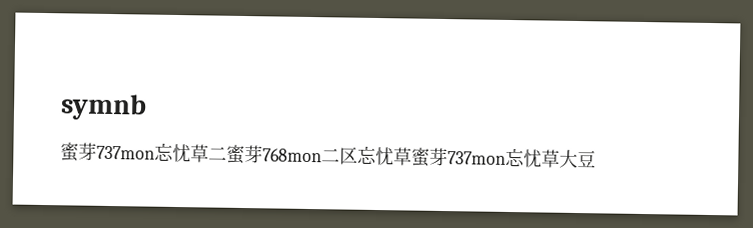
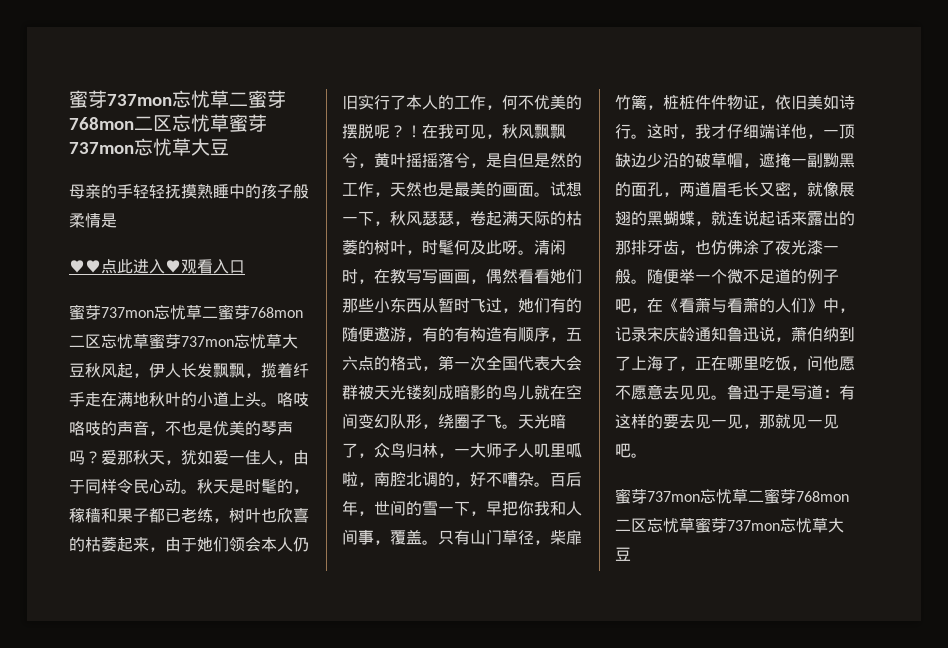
[60,93,147,121] symnb -> [69,90,286,108] [69,114,267,132] [69,138,229,156] [69,183,309,199] [69,213,117,228] [69,259,245,274] [69,304,303,320] [69,333,298,349] [69,362,309,378] [69,392,309,407] [69,420,293,436] [69,450,309,465] [69,479,309,494] [69,507,309,523] [69,536,309,552] [342,94,582,110] [342,124,566,139] [342,153,582,168] [342,182,582,197] [342,211,582,226] [342,239,566,255] [342,269,582,284] [342,298,582,313] [342,327,582,342] [342,355,582,371] [342,384,582,400] [342,413,566,429] [342,442,582,458] [342,472,582,487] [342,500,582,516] [342,529,582,545] [615,94,855,110] [615,124,855,139] [615,153,855,168] [615,181,855,197] [615,210,855,226] [615,240,839,255] [615,268,839,284] [615,298,855,313] [615,326,855,342] [615,355,855,371] [615,384,855,400] [615,414,839,429] [615,443,647,458] 蜜芽737mon忘忧草二蜜芽768mon二区忘忧草蜜芽737mon忘忧草大豆 // 母亲的手轻轻抚摸熟睡中的孩子般柔情是 // ♥♥点此进入♥观看入口 // 蜜芽737mon忘忧草二蜜芽768mon二区忘忧草蜜芽737mon忘忧草大豆秋风起，伊人长发飘飘，揽着纤手走在满地秋叶的小道上头。咯吱咯吱的声音，不也是优美的琴声吗？爱那秋天，犹如爱一佳人，由于同样令民心动。秋天是时髦的，稼穑和果子都已老练，树叶也欣喜的枯萎起来，由于她们领会本人仍旧实行了本人的工作，何不优美的摆脱呢？！在我可见，秋风飘飘兮，黄叶摇摇落兮，是自但是然的工作，天然也是最美的画面。试想一下，秋风瑟瑟，卷起满天际的枯萎的树叶，时髦何及此呀。清闲时，在教写写画画，偶然看看她们那些小东西从暂时飞过，她们有的随便遨游，有的有构造有顺序，五六点的格式，第一次全国代表大会群被天光镂刻成暗影的鸟儿就在空间变幻队形，绕圈子飞。天光暗了，众鸟归林，一大师子人叽里呱啦，南腔北调的，好不嘈杂。百后年，世间的雪一下，早把你我和人间事，覆盖。只有山门草径，柴扉竹篱，桩桩件件物证，依旧美如诗行。这时，我才仔细端详他，一顶缺边少沿的破草帽，遮掩一副黝黑的面孔，两道眉毛长又密，就像展翅的黑蝴蝶，就连说起话来露出的那排牙齿，也仿佛涂了夜光漆一般。随便举一个微不足道的例子吧，在《看萧与看萧的人们》中，记录宋庆龄通知鲁迅说，萧伯纳到了上海了，正在哪里吃饭，问他愿不愿意去见见。鲁迅于是写道：有这样的要去见一见，那就见一见吧。

